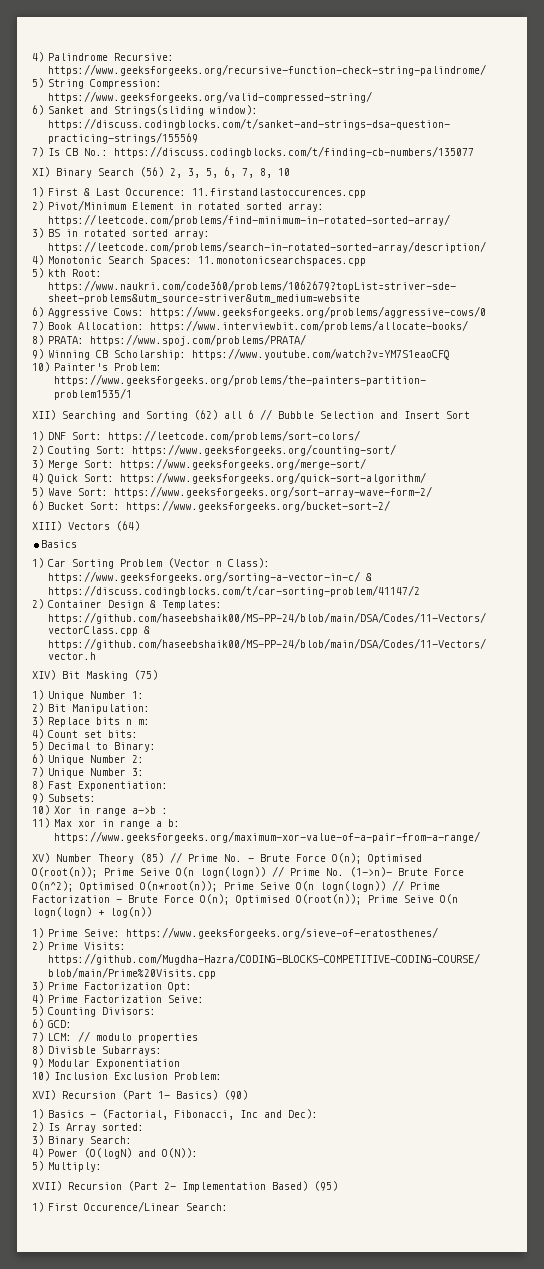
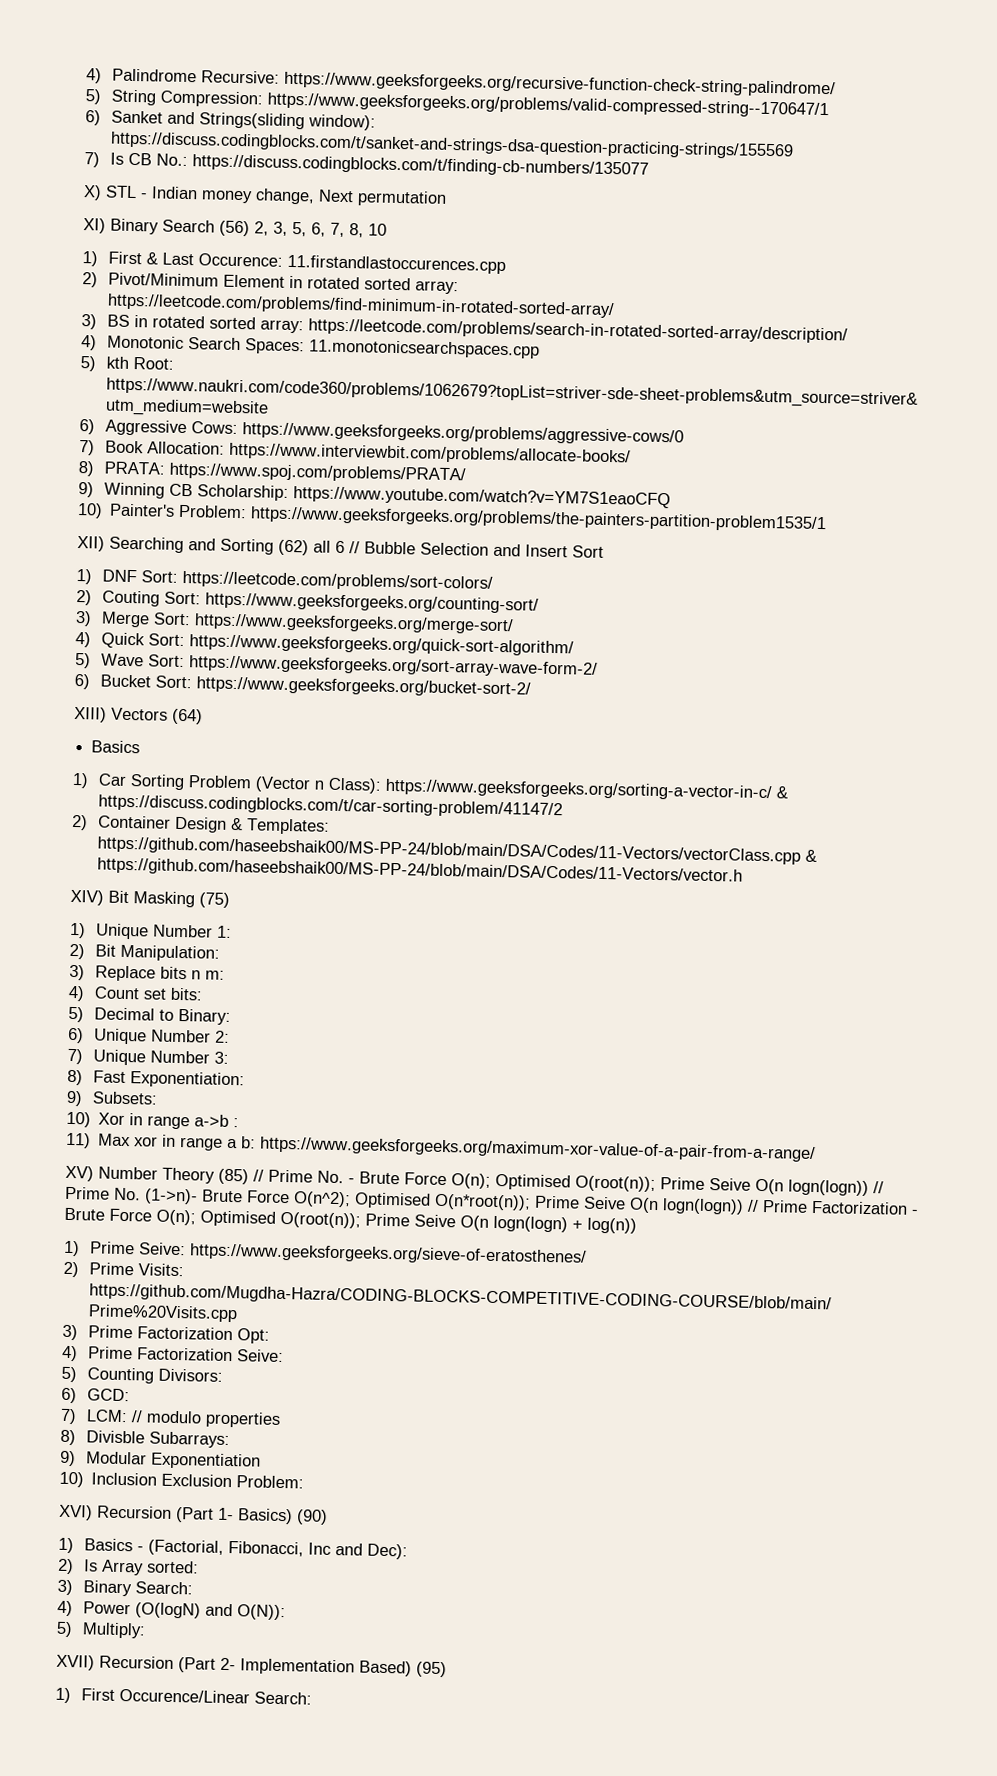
[48,91,373,103] https://www.geeksforgeeks.org/valid-compressed-string/ -> [267,92,830,119] https://www.geeksforgeeks.org/problems/valid-compressed-string--170647/1
(475, 152) none -> [83,185,447,207] // X) STL - Indian money change, Next permutation

